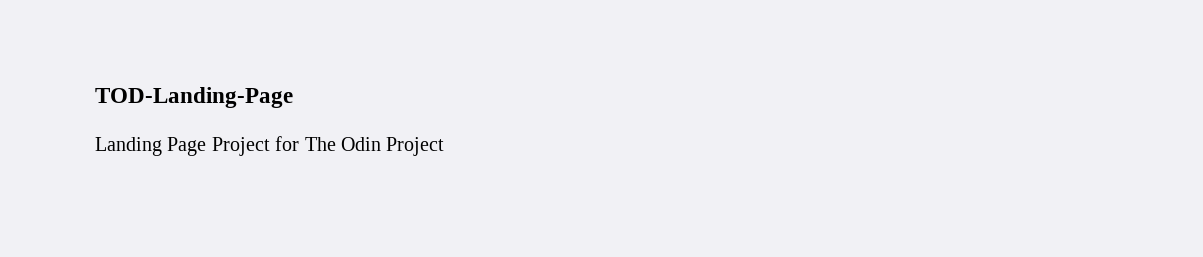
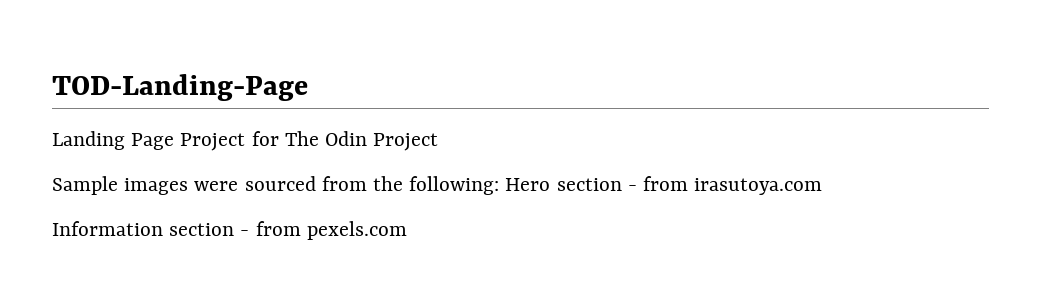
(445, 146) none -> [52,176,823,195] [52,221,407,240] // Sample images were sourced from the following: Hero section - from irasutoya.com // Information section - from pexels.com

